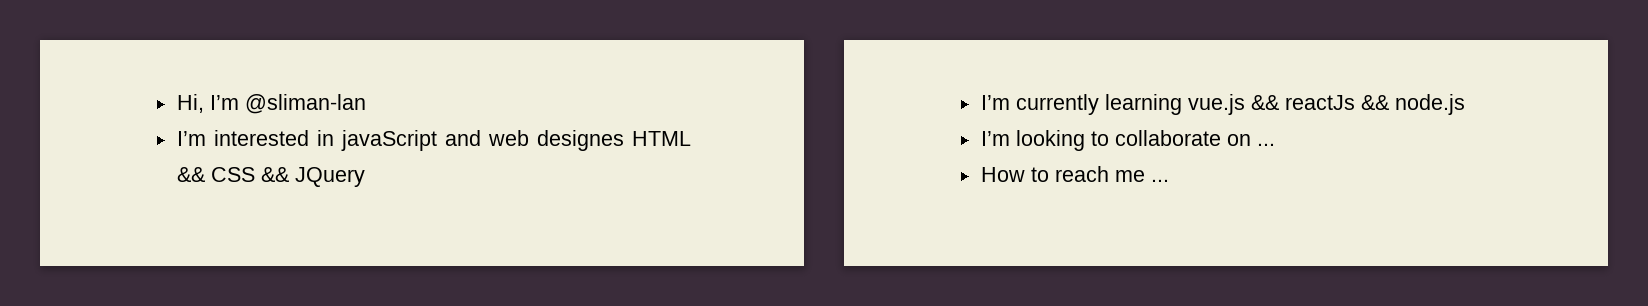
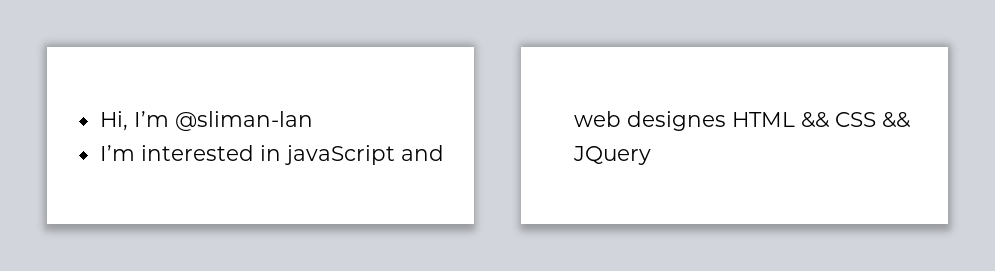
[980,94,1465,115] [980,130,1275,151] [980,166,1169,182] // I’m currently learning vue.js && reactJs && node.js // I’m looking to collaborate on ... // How to reach me ... -> (651, 155) none

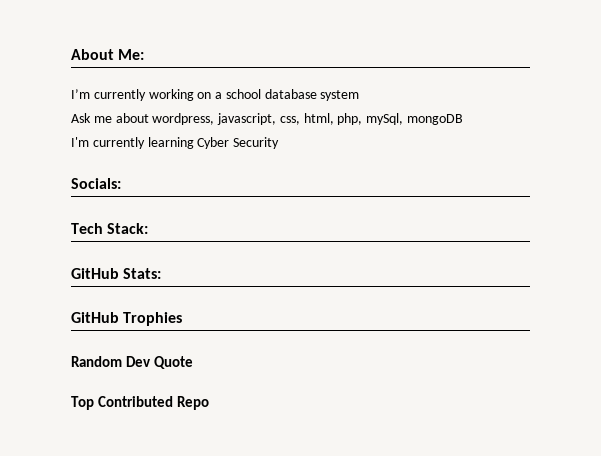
[99,111,313,131] [99,145,444,165] [573,111,911,131] [572,146,651,165] Hi, I’m @sliman-lan // I’m interested in javaScript and web designes HTML && CSS && JQuery -> [71,49,145,60] [71,89,360,101] [71,113,464,125] [71,137,280,149] [71,178,121,189] [71,223,149,234] [71,268,162,279] [71,312,183,326] [71,356,193,369] [71,396,209,410] About Me: // I’m currently working on a school database system // Ask me about wordpress, javascript, css, html, php, mySql, mongoDB // I'm currently learning Cyber Security // Socials: // Tech Stack: // GitHub Stats: // GitHub Trophies // Random Dev Quote // Top Contributed Repo

